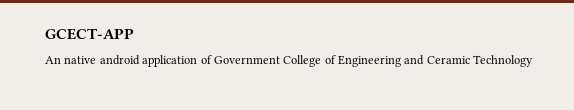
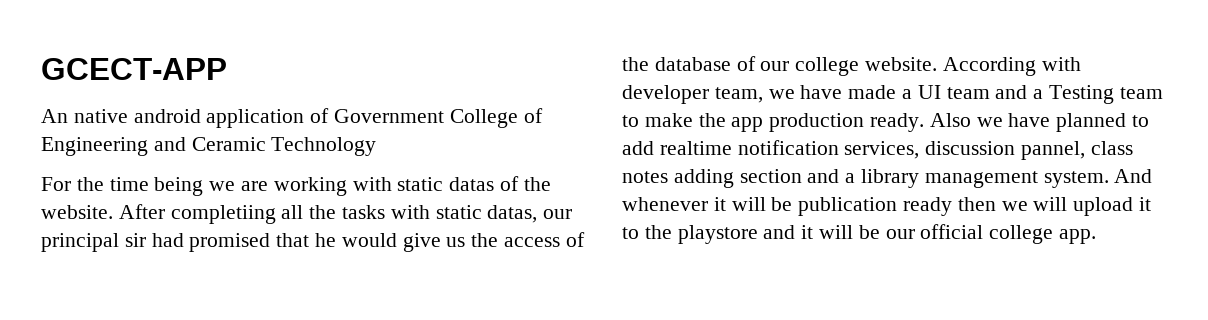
(534, 61) none -> [41,176,551,196] [41,204,573,224] [41,232,585,252] [622,56,1081,76] [622,85,1163,104] [622,113,1150,132] [622,140,1133,160] [622,169,1153,188] [622,197,1152,216] [622,224,1097,244] // For the time being we are working with static datas of the website. After completiing all the tasks with static datas, our principal sir had promised that he would give us the access of the database of our college website. According with developer team, we have made a UI team and a Testing team to make the app production ready. Also we have planned to add realtime notification services, discussion pannel, class notes adding section and a library management system. And whenever it will be publication ready then we will upload it to the playstore and it will be our official college app.

